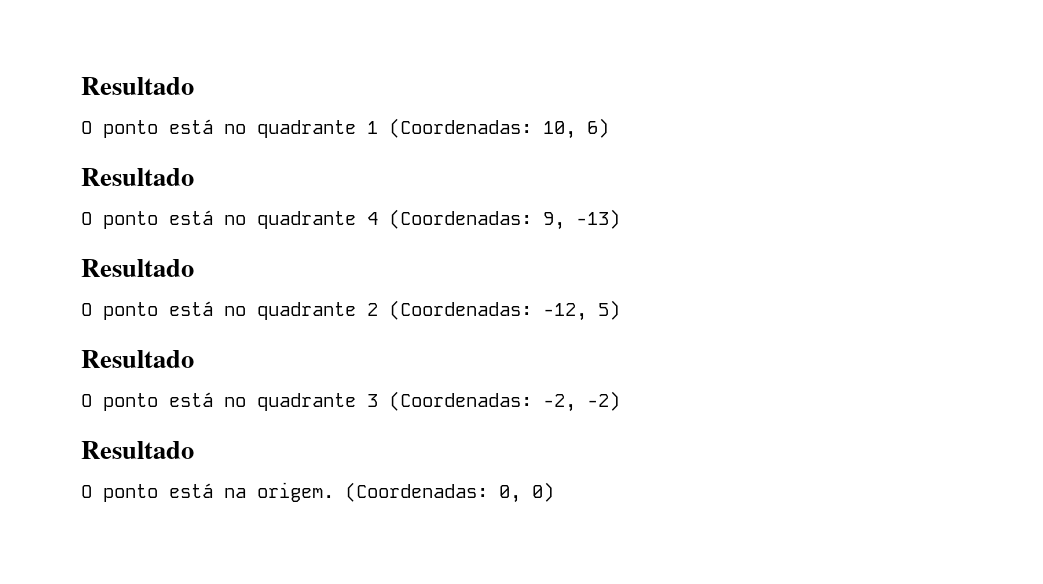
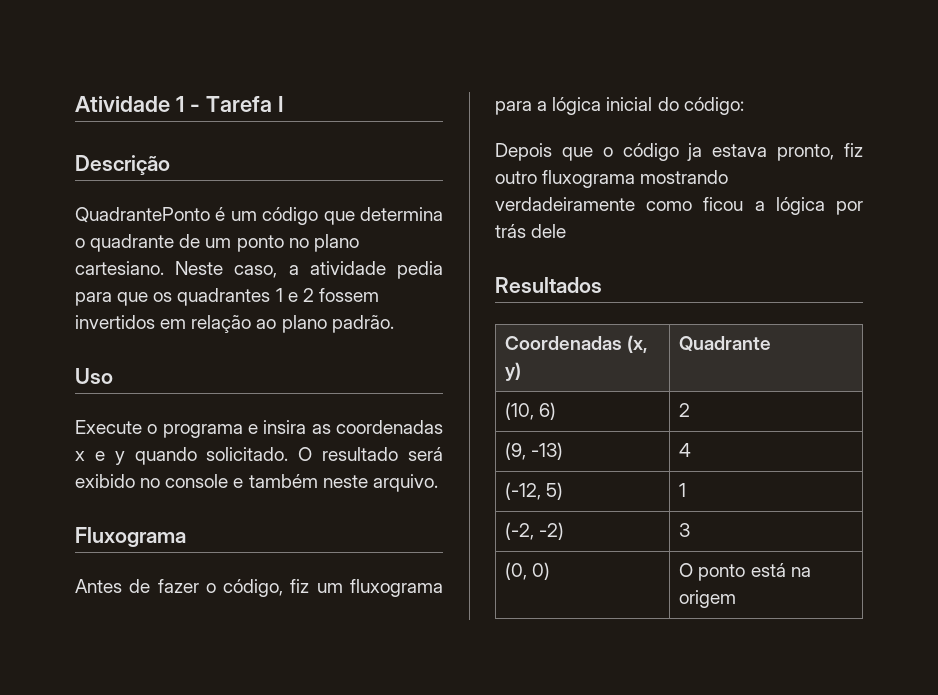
[81,77,194,95] [81,118,609,139] [81,168,194,186] [81,209,620,230] [81,259,194,277] [81,300,620,321] [81,350,194,368] [81,391,620,412] [81,441,194,459] [81,482,554,503] Resultado // O ponto está no quadrante 1 (Coordenadas: 10, 6) // Resultado // O ponto está no quadrante 4 (Coordenadas: 9, -13) // Resultado // O ponto está no quadrante 2 (Coordenadas: -12, 5) // Resultado // O ponto está no quadrante 3 (Coordenadas: -2, -2) // Resultado // O ponto está na origem. (Coordenadas: 0, 0) -> [75,96,284,112] [75,155,170,175] [75,207,443,225] [75,234,359,252] [75,261,444,279] [75,288,379,306] [75,315,394,333] [75,368,113,384] [75,420,444,438] [75,447,443,465] [75,474,438,492] [75,527,186,547] [75,579,443,597] [495,97,744,115] [495,143,863,161] [495,170,729,188] [495,197,863,215] [495,224,567,238] [495,277,602,293] [505,335,648,353] [505,362,522,381] [679,336,772,351] [505,402,557,420] [679,403,691,417] [505,442,564,460] [679,443,692,457] [505,482,564,500] [679,483,687,497] [505,522,565,540] [679,523,691,537] [505,562,551,580] [679,563,811,581] [679,590,737,608] Atividade 1 - Tarefa I // Descrição // QuadrantePonto é um código que determina o quadrante de um ponto no plano cartesiano. Neste caso, a atividade pedia para que os quadrantes 1 e 2 fossem invertidos em relação ao plano padrão. // Uso // Execute o programa e insira as coordenadas x e y quando solicitado. O resultado será exibido no console e também neste arquivo. // Fluxograma // Antes de fazer o código, fiz um fluxograma para a lógica inicial do código: // Depois que o código ja estava pronto, fiz outro fluxograma mostrando verdadeiramente como ficou a lógica por trás dele // Resultados // Coordenadas (x, y) | Quadrante // (10, 6) | 2 // (9, -13) | 4 // (-12, 5) | 1 // (-2, -2) | 3 // (0, 0) | O ponto está na origem

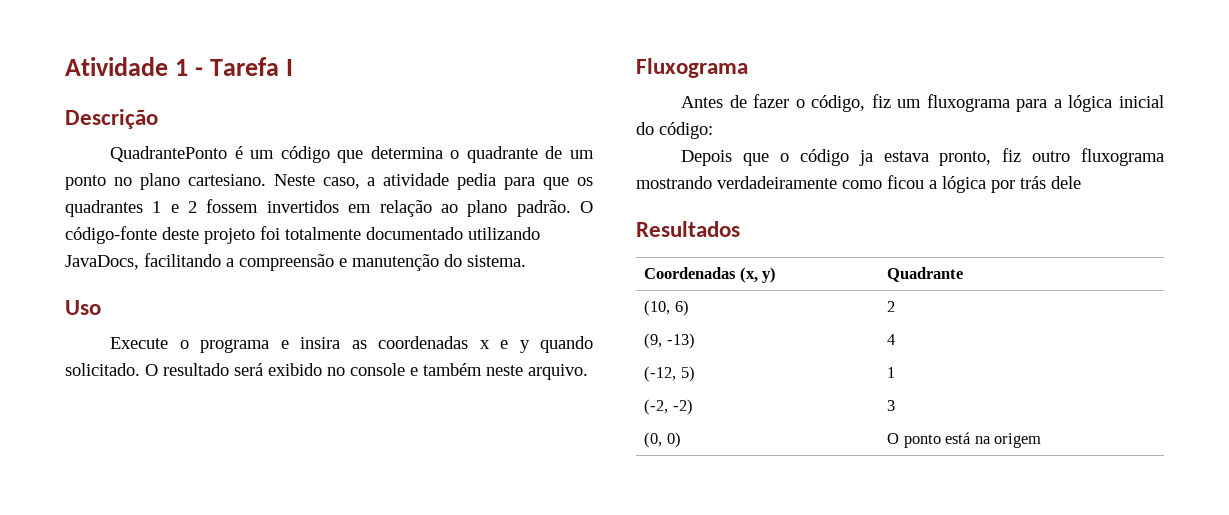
(394, 324) none -> [580,201,593,213] [65,226,540,244] [65,253,526,271] O código-fonte deste projeto foi totalmente documentado utilizando JavaDocs, facilitando a compreensão e manutenção do sistema.

